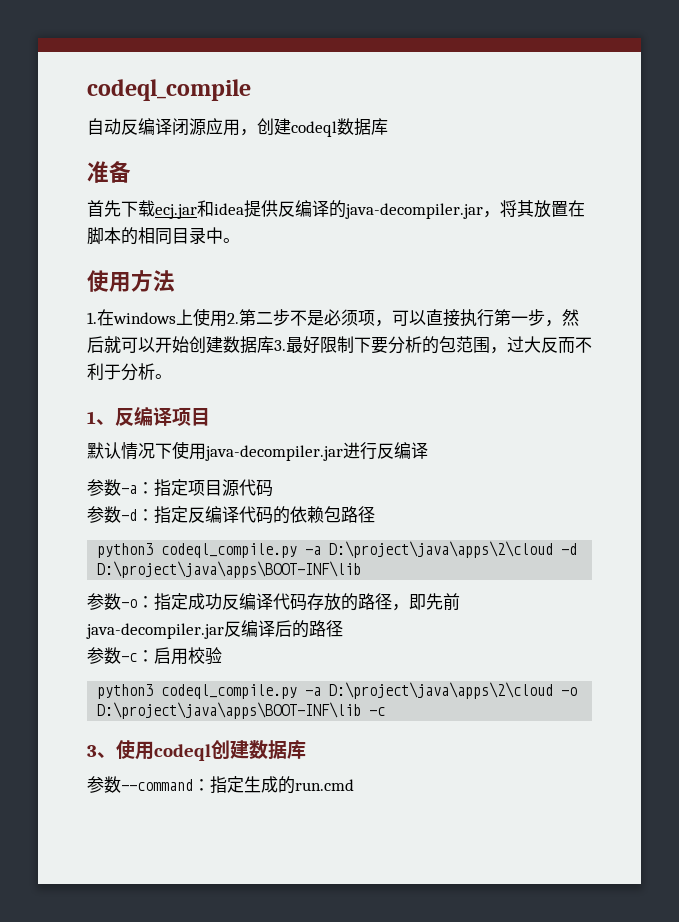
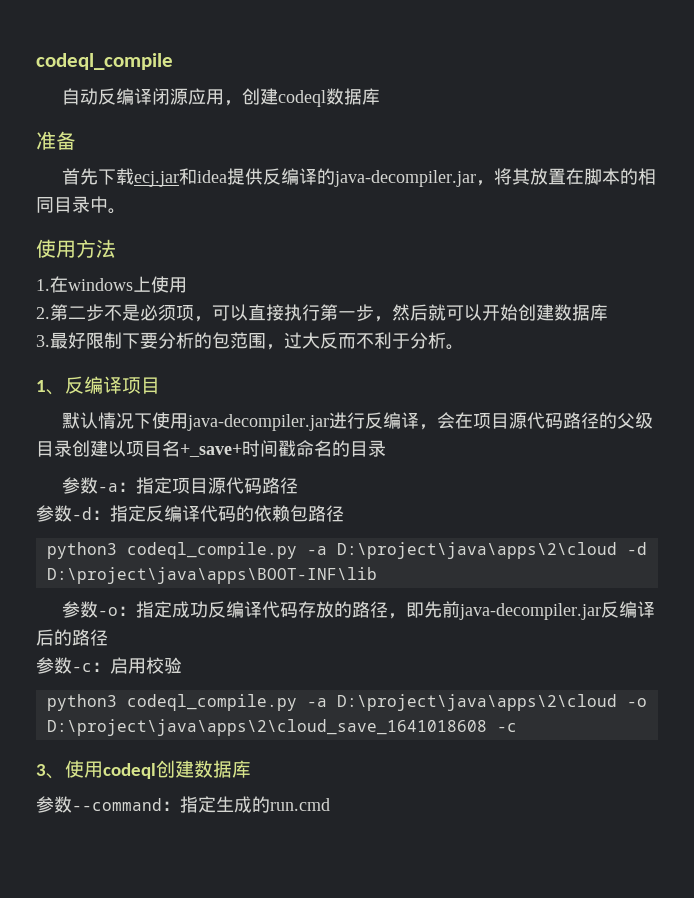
(227, 318) none -> (187, 285) //
(274, 344) none -> (608, 312) //
(428, 450) none -> [418,412,653,430] [36,440,386,457] ，会在项目源代码路径的父级目录创建以项目名+_save+时间戳命名的目录
(273, 488) none -> [261,477,298,494] 路径
[97,702,362,719] D:\project\java\apps\BOOT-INF\lib -> [46,719,487,736] D:\project\java\apps\2\cloud_save_1641018608

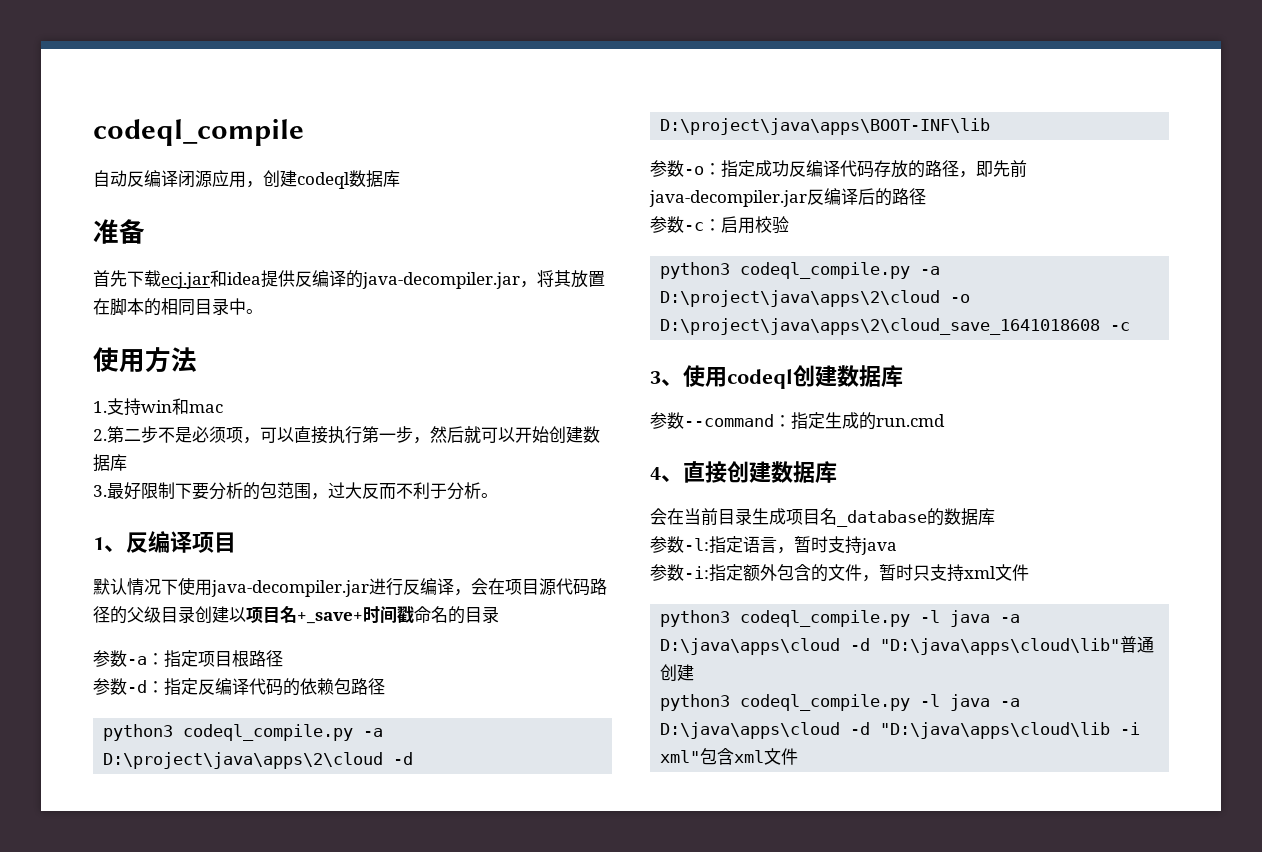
[50,276,187,293] 在windows上使用 -> [107,398,223,416] 支持win和mac
[207,477,262,494] 源代码 -> [232,650,249,667] 根
(330, 804) none -> [650,461,837,483] [650,508,995,527] [650,536,897,555] [650,564,1029,582] [660,610,1021,627] [660,636,1155,655] [660,664,695,682] [660,694,1021,711] [660,722,1141,739] [660,748,799,765] // 4、直接创建数据库 // 会在当前目录生成项目名_database的数据库 // 参数-l:指定语言，暂时支持java // 参数-i:指定额外包含的文件，暂时只支持xml文件 // python3 codeql_compile.py -l java -a D:\java\apps\cloud -d "D:\java\apps\cloud\lib"普通创建 // python3 codeql_compile.py -l java -a D:\java\apps\cloud -d "D:\java\apps\cloud\lib -i xml"包含xml文件

